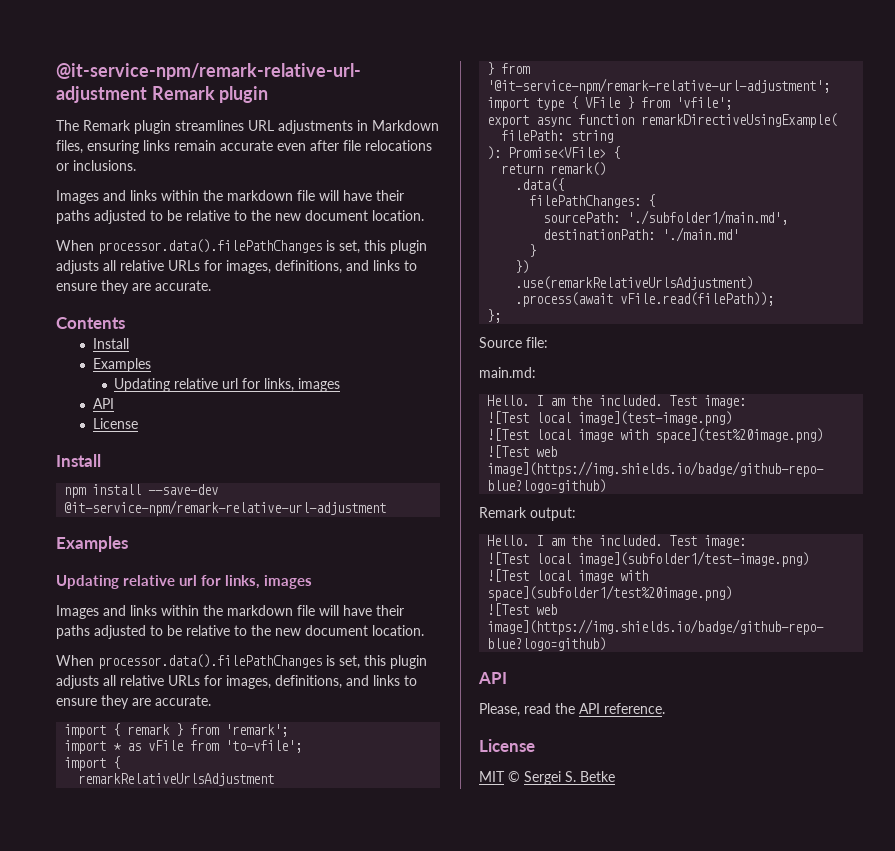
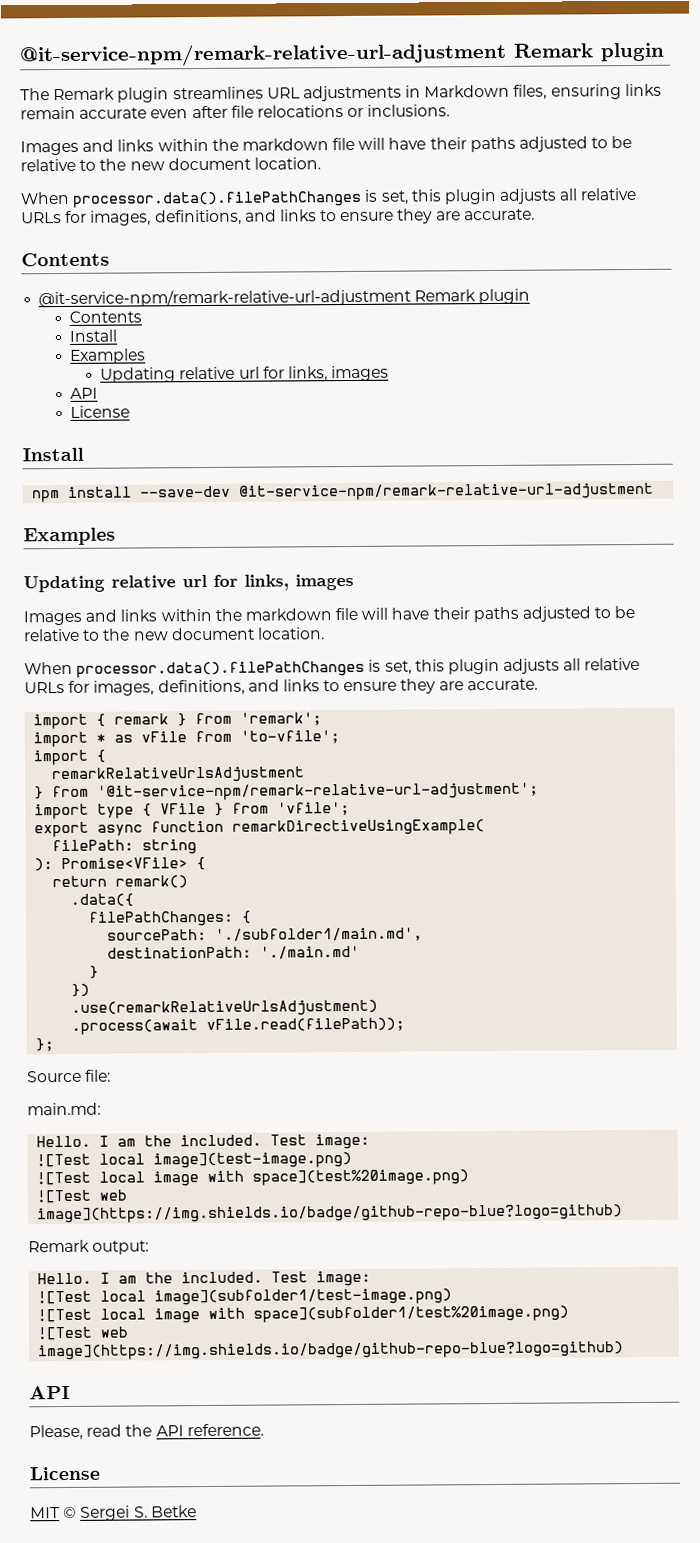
(125, 323) none -> [38,288,531,308] [68,310,142,323] // @it-service-npm/remark-relative-url-adjustment Remark plugin // Contents

